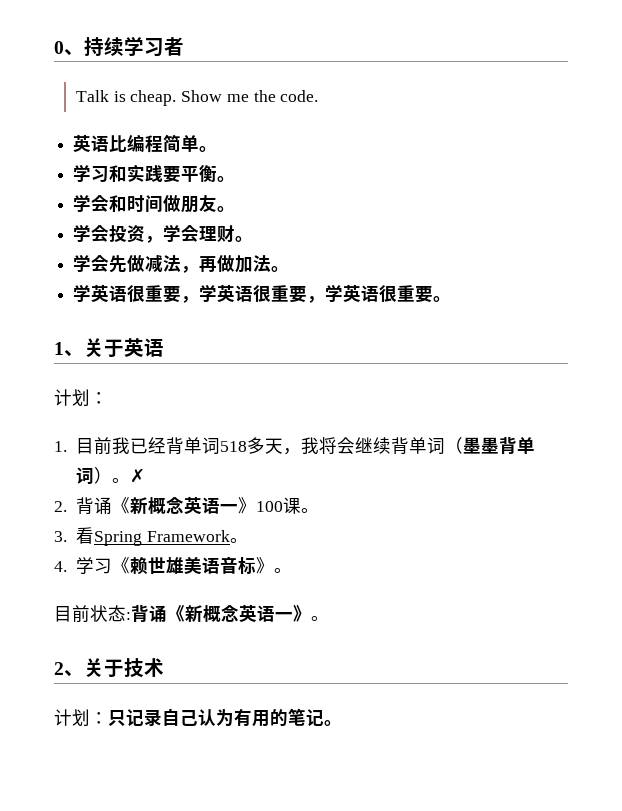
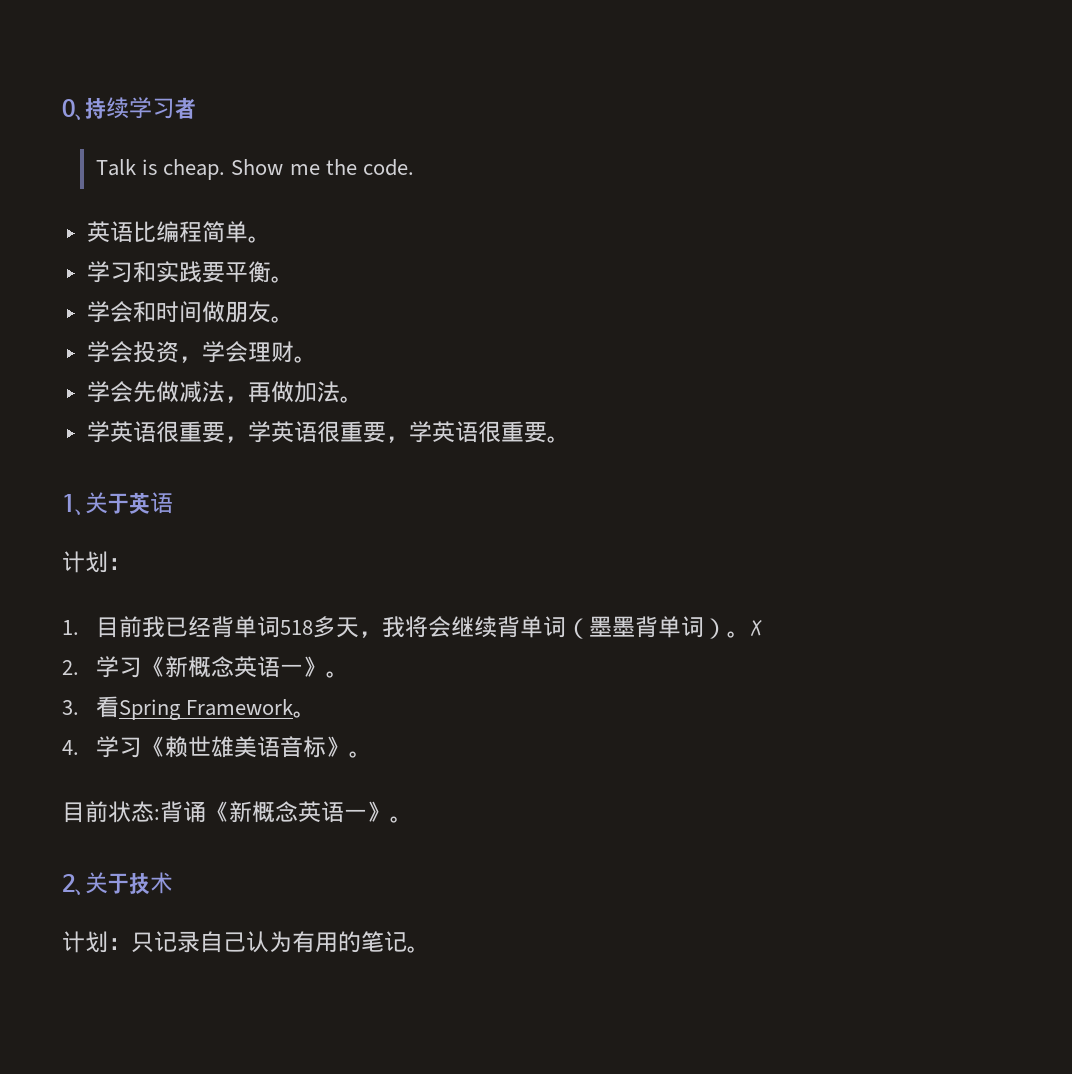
[76,496,302,514] 背诵《新概念英语一》100课 -> [96,656,327,678] 学习《新概念英语一》

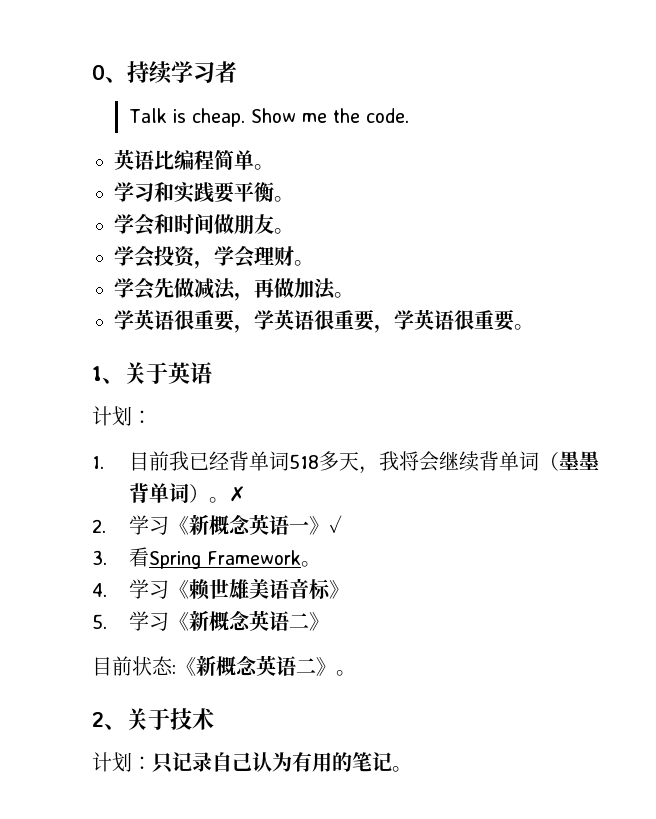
[326,671,350,678] 。 -> [328,515,342,533] ✓
[349,751,373,758] 。 -> [92,610,329,631] // 5.学习《新概念英语二》
[160,801,367,823] 背诵《新概念英语一 -> [176,655,316,676] 《新概念英语二

